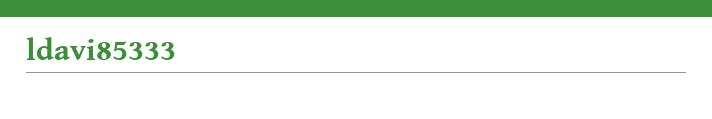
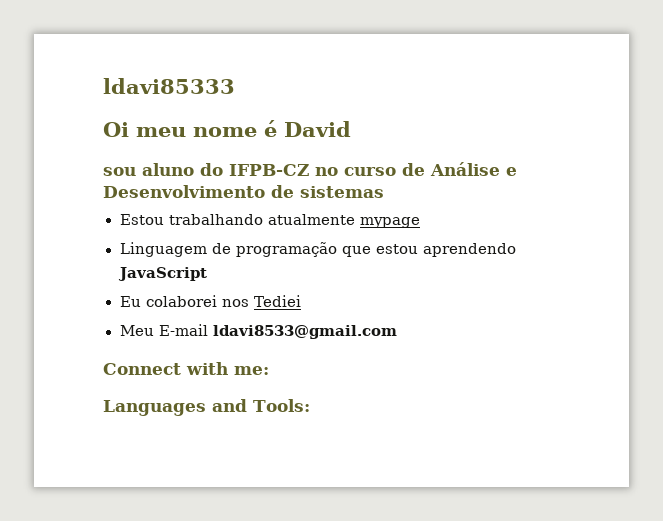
(176, 48) none -> [103,120,351,137] [103,162,517,176] [103,185,384,198] [119,214,420,228] [119,242,516,257] [117,267,207,281] [119,295,302,307] [119,324,397,339] [103,362,269,375] [103,399,310,416] // Oi meu nome é David // sou aluno do IFPB-CZ no curso de Análise e Desenvolvimento de sistemas // Estou trabalhando atualmente mypage // Linguagem de programação que estou aprendendo JavaScript // Eu colaborei nos Tediei // Meu E-mail ldavi8533@gmail.com // Connect with me: // Languages and Tools:

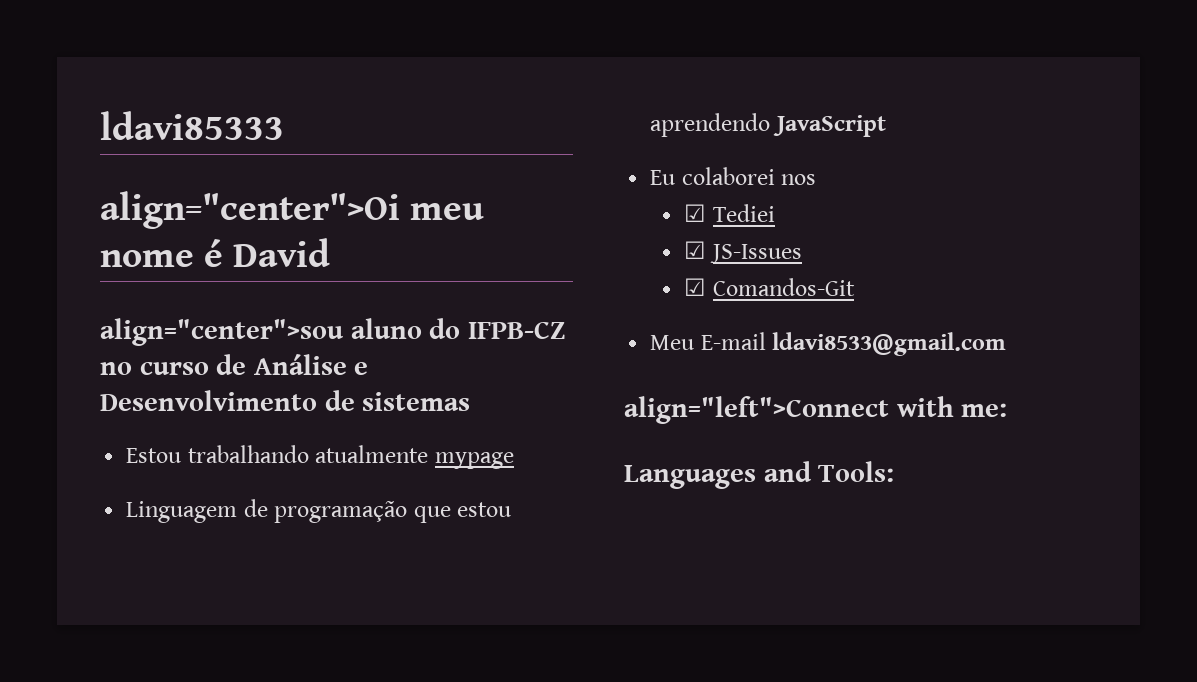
[103,122,129,137] Oi -> [100,191,400,229] align="center">Oi
[103,167,136,176] sou -> [100,318,343,346] align="center">sou
(249, 303) none -> [684,204,707,222] // ☑
(302, 301) none -> [684,241,802,263] [684,278,855,296] // ☑ JS-Issues // ☑ Comandos-Git
[103,363,181,375] Connect -> [624,396,889,424] align="left">Connect

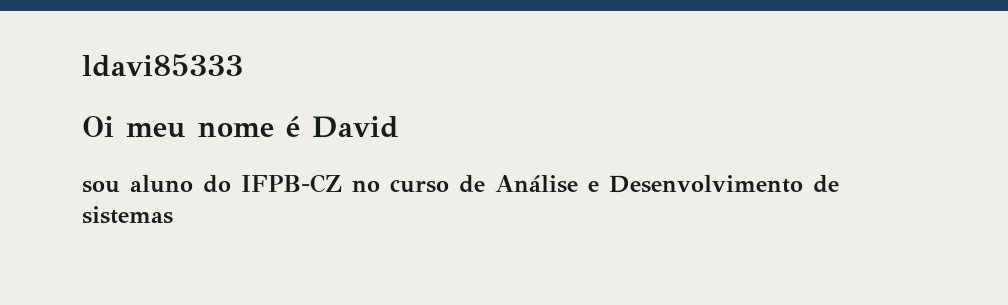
[100,191,400,229] align="center">Oi -> [82,116,114,137] Oi
[100,318,343,346] align="center">sou -> [82,181,120,193] sou
[126,445,514,469] [126,499,512,523] [650,113,886,137] [650,167,817,185] [684,204,775,222] [684,241,802,263] [684,278,855,296] [650,332,1007,356] [624,396,1008,424] [624,461,895,489] // Estou trabalhando atualmente mypage // Linguagem de programação que estou aprendendo JavaScript // Eu colaborei nos // ☑ Tediei // ☑ JS-Issues // ☑ Comandos-Git // Meu E-mail ldavi8533@gmail.com // align="left">Connect with me: // Languages and Tools: -> (173, 215) none

